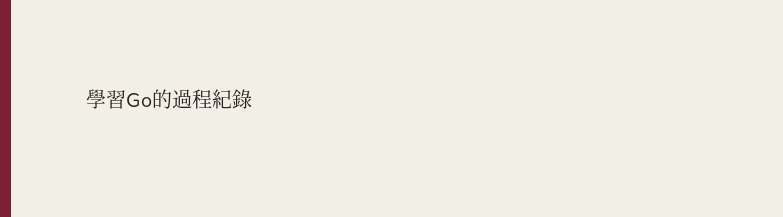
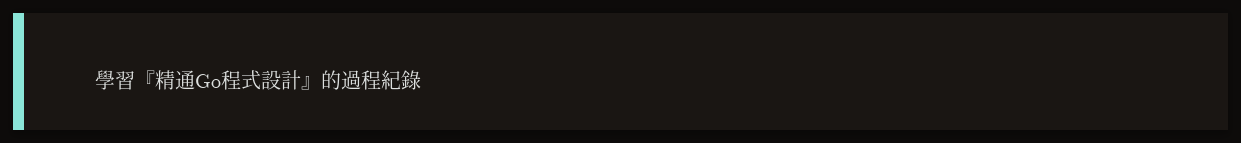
[126,93,152,108] Go -> [135,70,321,90] 『精通Go程式設計』

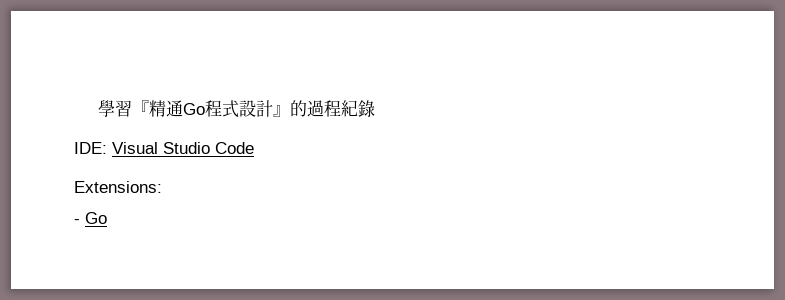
(421, 80) none -> [74,142,254,154] [74,181,162,193] [74,212,107,224] // IDE: Visual Studio Code // Extensions: // - Go

